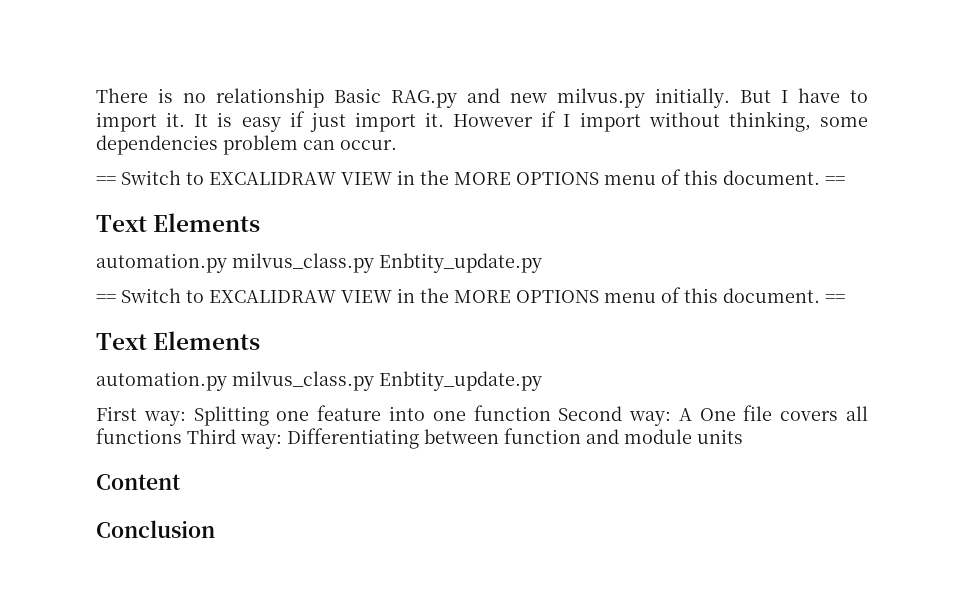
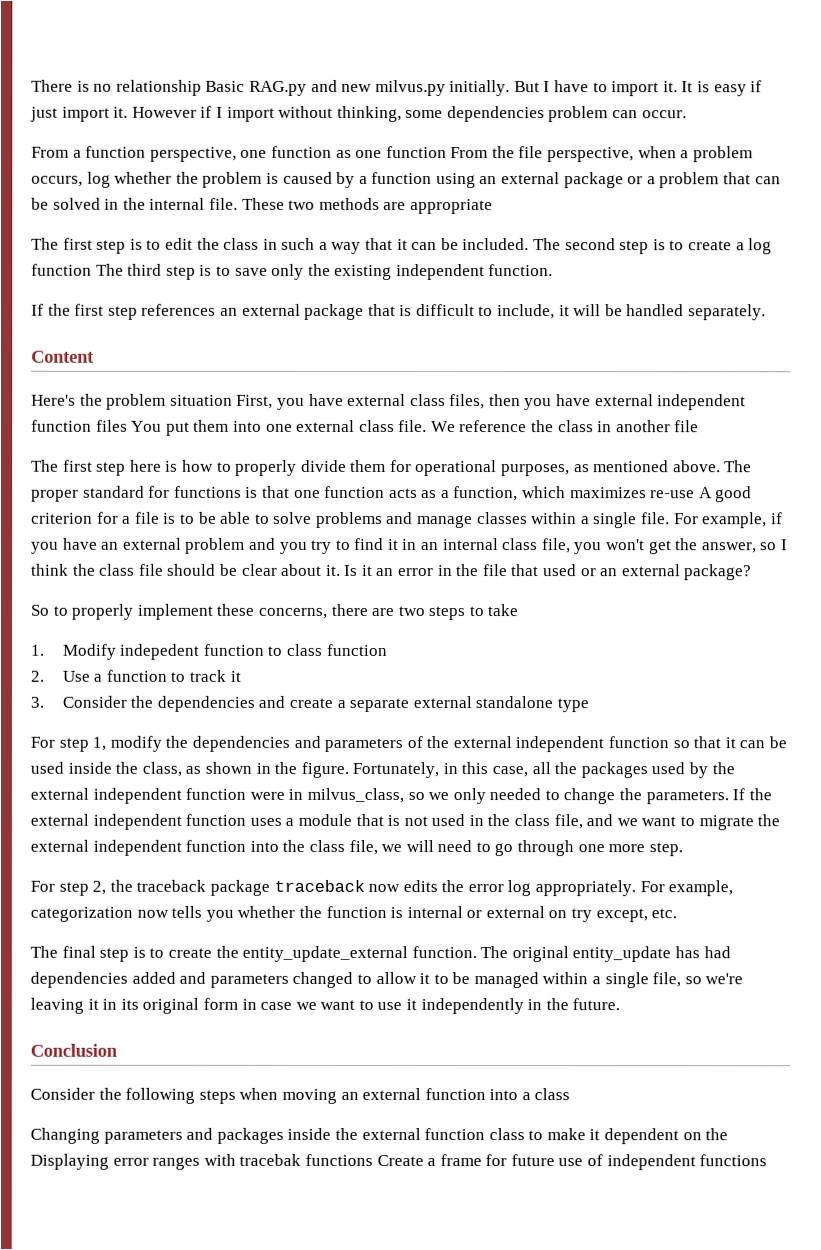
[96,169,845,185] [96,213,261,232] [96,253,542,273] [96,287,845,303] [96,331,261,350] [96,371,542,391] [96,405,869,426] [96,428,743,449] [96,474,181,490] [96,520,215,538] == Switch to EXCALIDRAW VIEW in the MORE OPTIONS menu of this document. == // Text Elements // automation.py milvus_class.py Enbtity_update.py // == Switch to EXCALIDRAW VIEW in the MORE OPTIONS menu of this document. == // Text Elements // automation.py milvus_class.py Enbtity_update.py // First way: Splitting one feature into one function Second way: A One file covers all functions Third way: Differentiating between function and module units // Content // Conclusion -> [31,145,753,163] [31,171,781,189] [31,197,493,215] [31,237,773,255] [31,263,554,281] [31,303,767,321] [31,350,95,363] [31,393,747,411] [31,419,700,436] [31,459,753,477] [31,485,753,503] [31,511,783,529] [31,537,788,555] [31,563,753,581] [31,603,520,621] [30,643,387,660] [30,669,241,682] [30,695,589,713] [30,735,788,753] [30,761,735,779] [30,787,772,805] [30,813,781,831] [30,839,683,857] [30,879,734,897] [30,905,678,923] [30,945,731,963] [30,971,744,989] [30,997,621,1015] [30,1043,118,1057] [30,1087,571,1104] [30,1127,729,1145] [30,1153,768,1171] From a function perspective, one function as one function From the file perspective, when a problem occurs, log whether the problem is caused by a function using an external package or a problem that can be solved in the internal file. These two methods are appropriate // The first step is to edit the class in such a way that it can be included. The second step is to create a log function The third step is to save only the existing independent function. // If the first step references an external package that is difficult to include, it will be handled separately. // Content // Here's the problem situation First, you have external class files, then you have external independent function files You put them into one external class file. We reference the class in another file // The first step here is how to properly divide them for operational purposes, as mentioned above. The proper standard for functions is that one function acts as a function, which maximizes re-use A good criterion for a file is to be able to solve problems and manage classes within a single file. For example, if you have an external problem and you try to find it in an internal class file, you won't get the answer, so I think the class file should be clear about it. Is it an error in the file that used or an external package? // So to properly implement these concerns, there are two steps to take // 1. Modify indepedent function to class function // 2. Use a function to track it // 3. Consider the dependencies and create a separate external standalone type // For step 1, modify the dependencies and parameters of the external independent function so that it can be used inside the class, as shown in the figure. Fortunately, in this case, all the packages used by the external independent function were in milvus_class, so we only needed to change the parameters. If the external independent function uses a module that is not used in the class file, and we want to migrate the external independent function into the class file, we will need to go through one more step. // For step 2, the traceback package traceback now edits the error log appropriately. For example, categorization now tells you whether the function is internal or external on try except, etc. // The final step is to create the entity_update_external function. The original entity_update has had dependencies added and parameters changed to allow it to be managed within a single file, so we're leaving it in its original form in case we want to use it independently in the future. // Conclusion // Consider the following steps when moving an external function into a class // Changing parameters and packages inside the external function class to make it dependent on the Displaying error ranges with tracebak functions Create a frame for future use of independent functions

